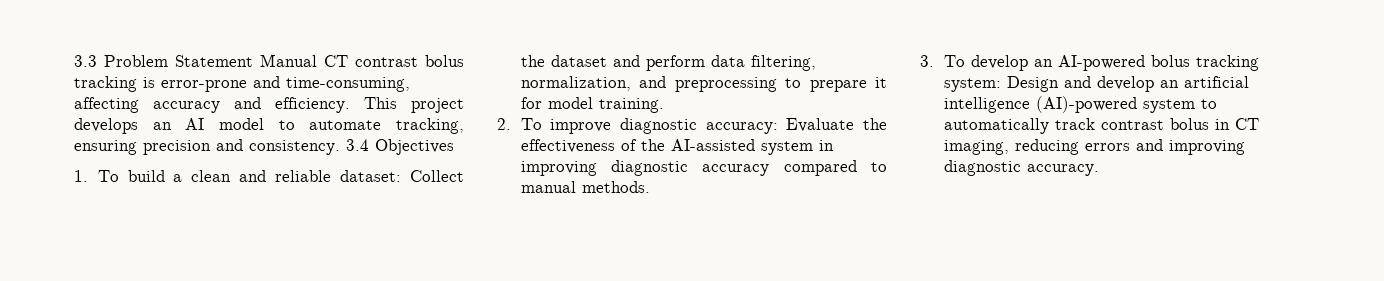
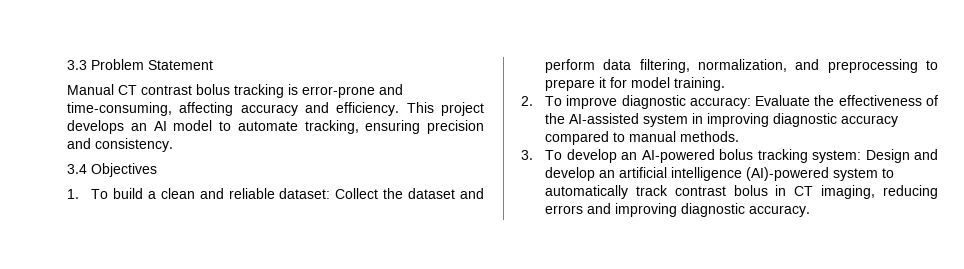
(253, 61) none -> (213, 65) //
(340, 147) none -> (173, 145) //

